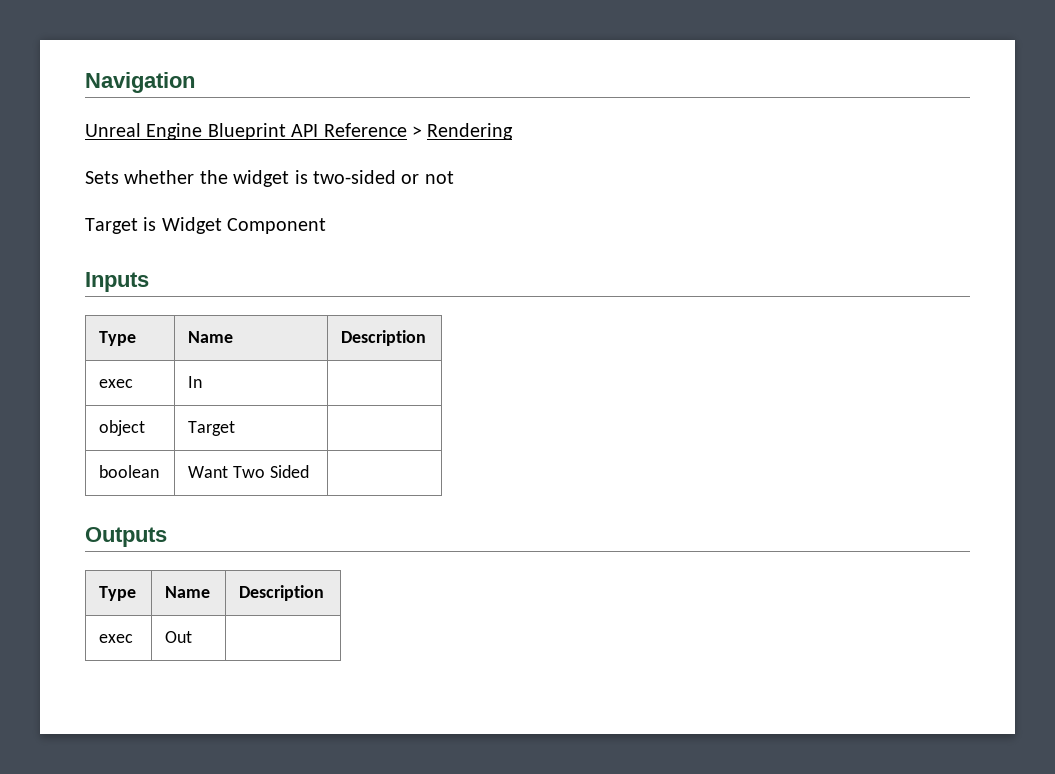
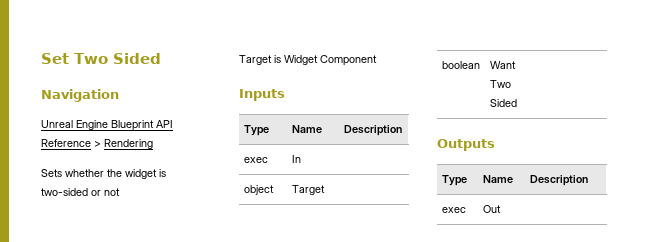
(85, 82) none -> [41,53,161,64] Set Two Sided //

